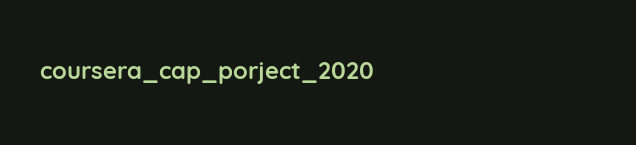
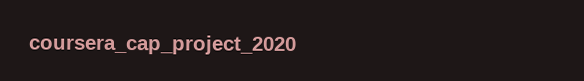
[40,62,374,84] coursera_cap_porject_2020 -> [28,34,297,56] coursera_cap_project_2020

